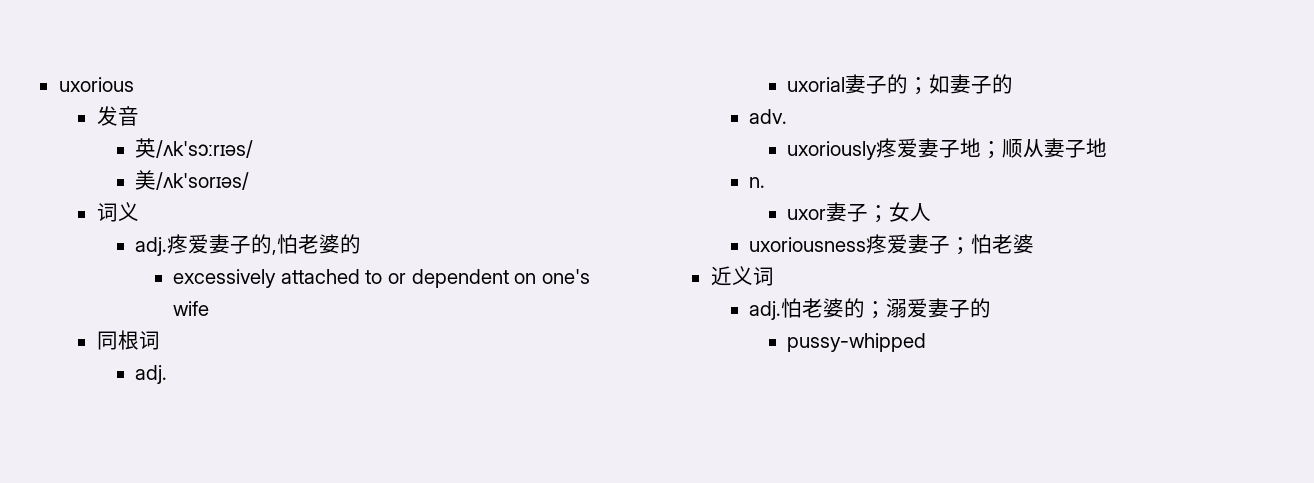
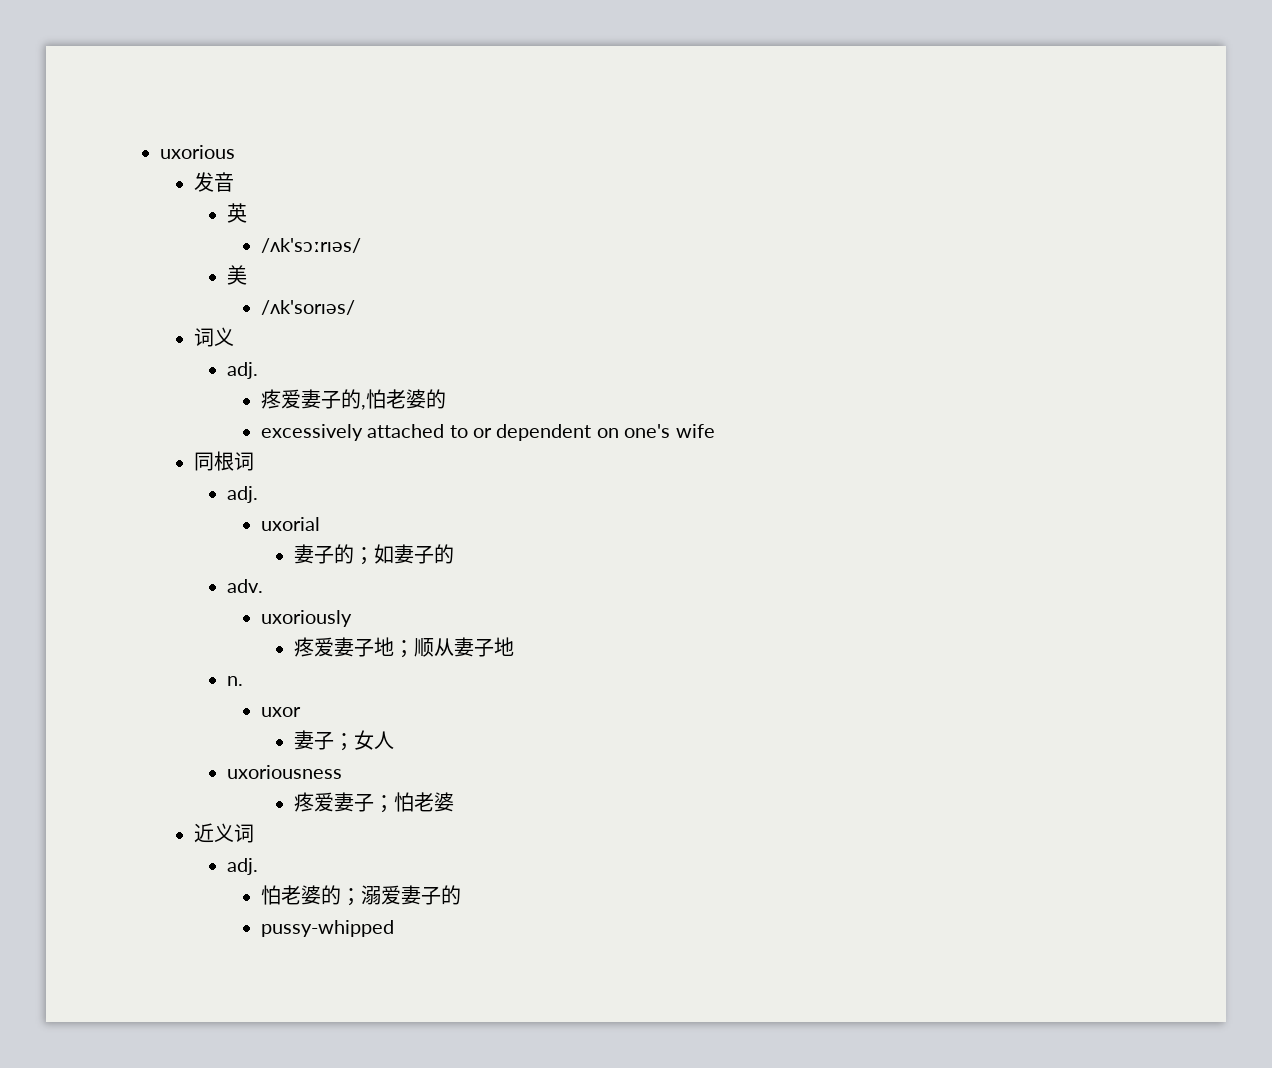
(157, 148) none -> (248, 213) //
(157, 180) none -> (248, 275) //
(168, 246) none -> (259, 370) //
(846, 84) none -> (320, 524) //
(878, 150) none -> (352, 618) //
(827, 214) none -> (301, 712) //
(867, 244) none -> (343, 772) //
(782, 310) none -> (259, 866) //

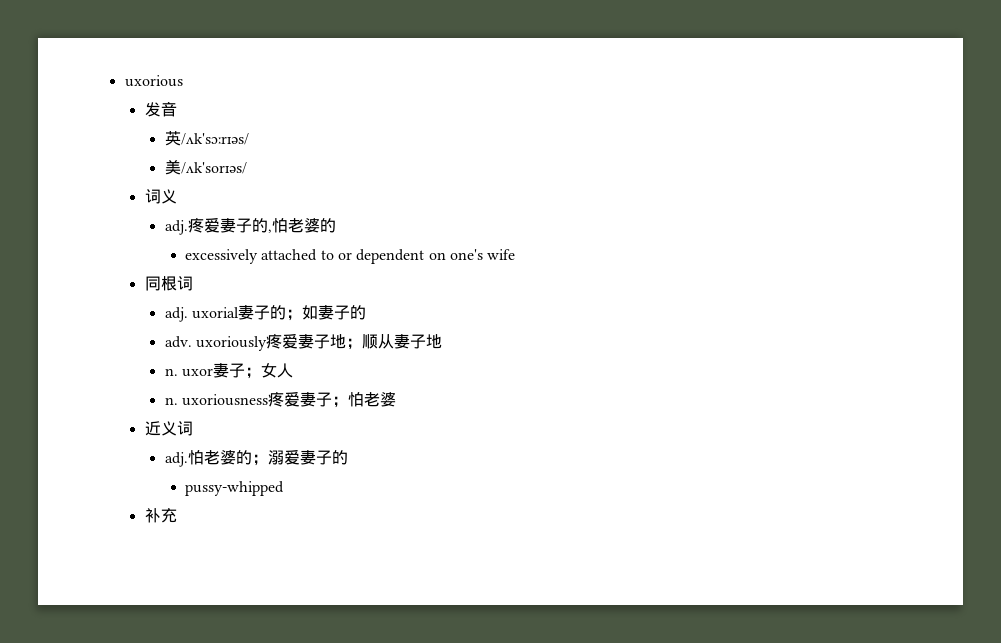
(248, 213) // -> (181, 138) none
(248, 275) // -> (181, 167) none
(259, 370) // -> (188, 227) none
(259, 494) // -> (188, 314) none
(320, 524) // -> (240, 313) none
(264, 586) // -> (192, 342) none
(352, 618) // -> (268, 343) none
(244, 681) // -> (178, 372) none
(301, 712) // -> (214, 372) none
(395, 740) none -> [164,397,178,405] n.
(343, 772) // -> (269, 400) none
(259, 866) // -> (188, 459) none
(394, 928) none -> [144,508,177,523] // 补充

